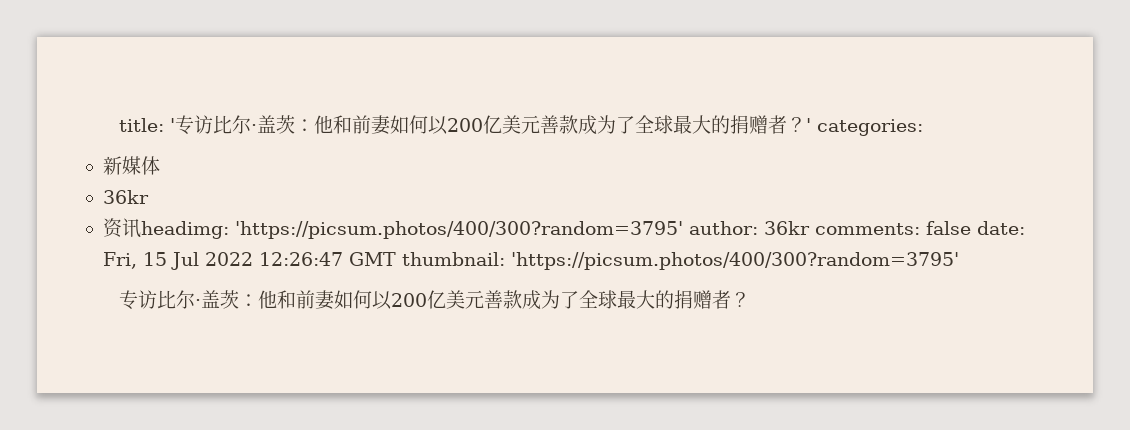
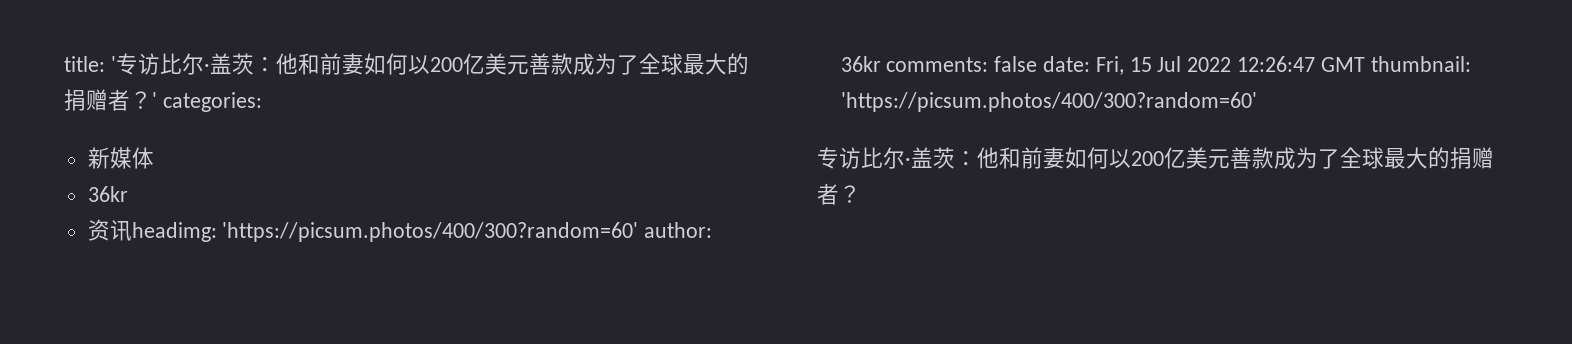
[234,221,683,239] 'https://picsum.photos/400/300?random=3795' -> [222,222,639,242] 'https://picsum.photos/400/300?random=60'
[510,252,959,270] 'https://picsum.photos/400/300?random=3795' -> [840,92,1257,112] 'https://picsum.photos/400/300?random=60'

